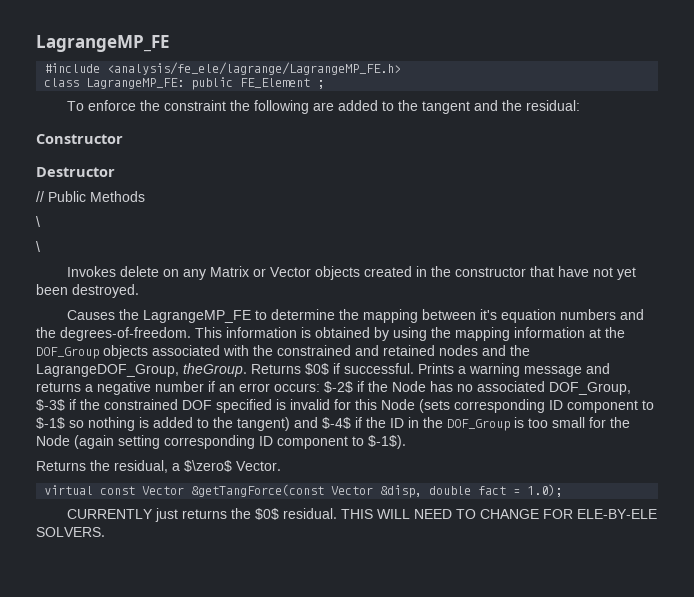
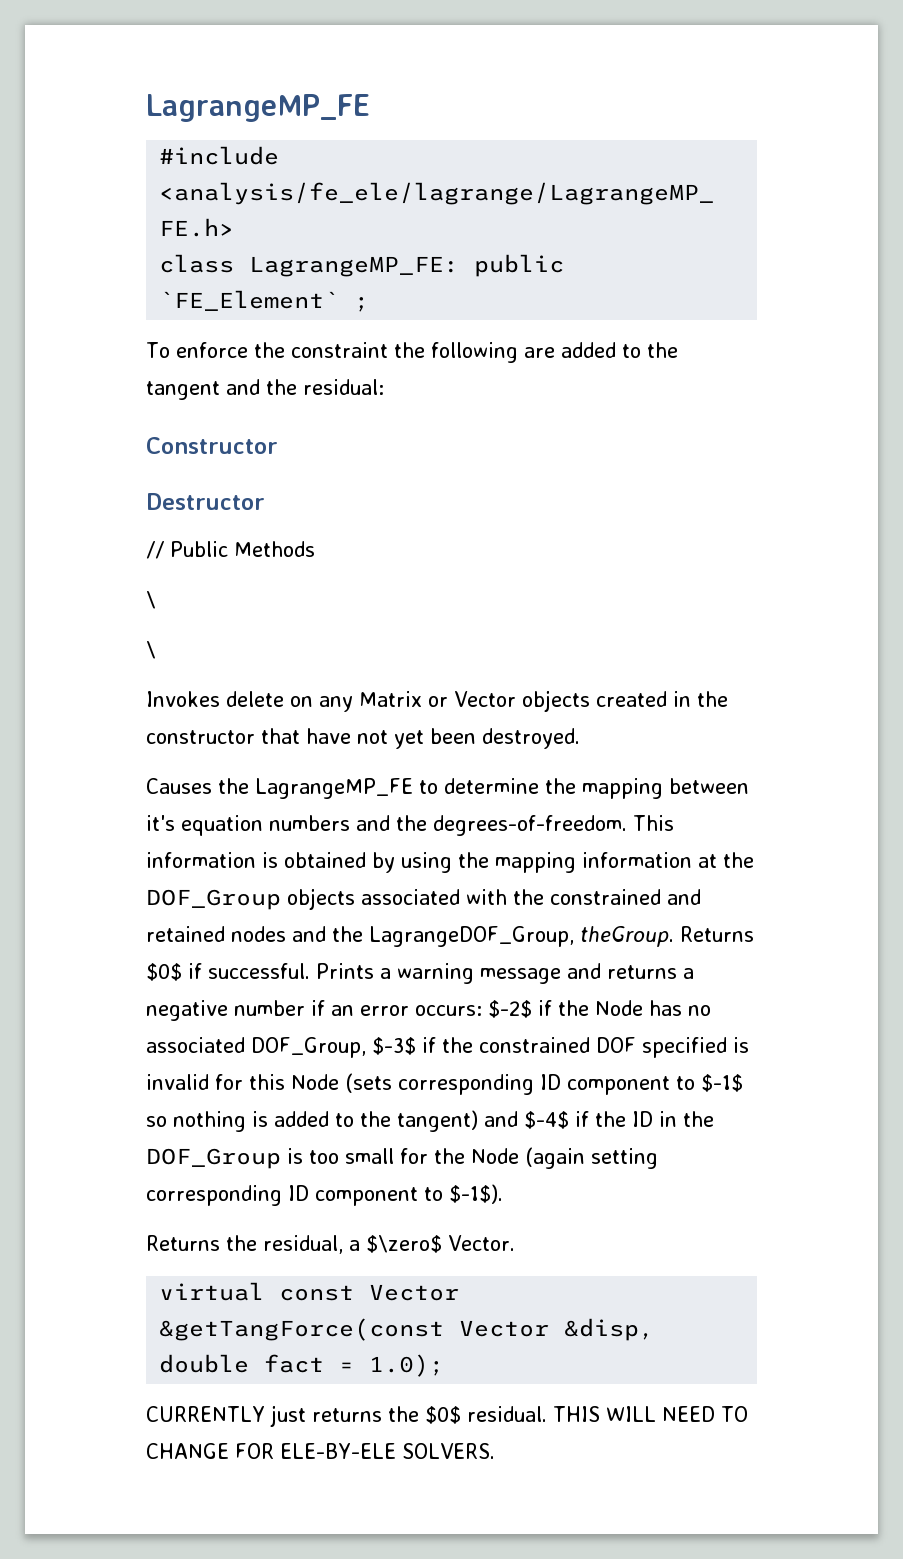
[240,78,311,88] FE_Element -> [159,290,340,311] `FE_Element`

